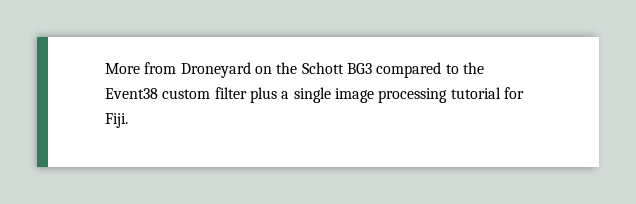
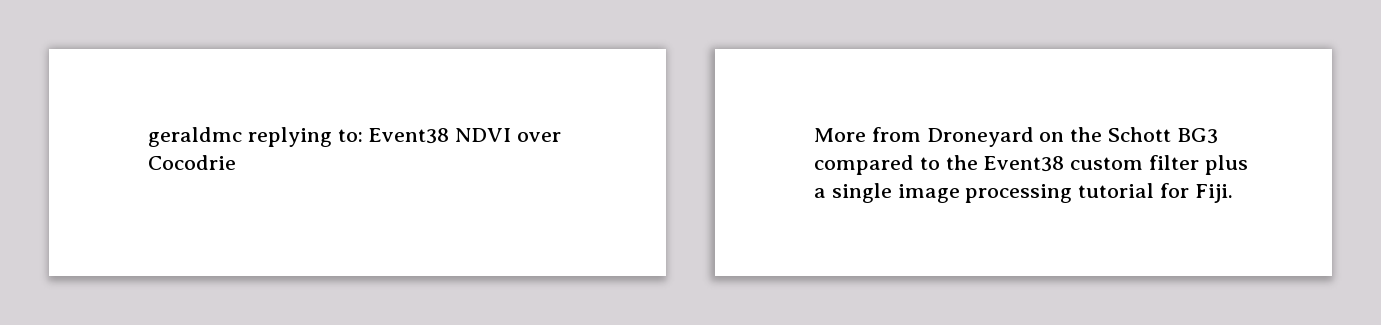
(105, 68) none -> [148,127,562,147] [148,155,236,170] geraldmc replying to: Event38 NDVI over Cocodrie //

